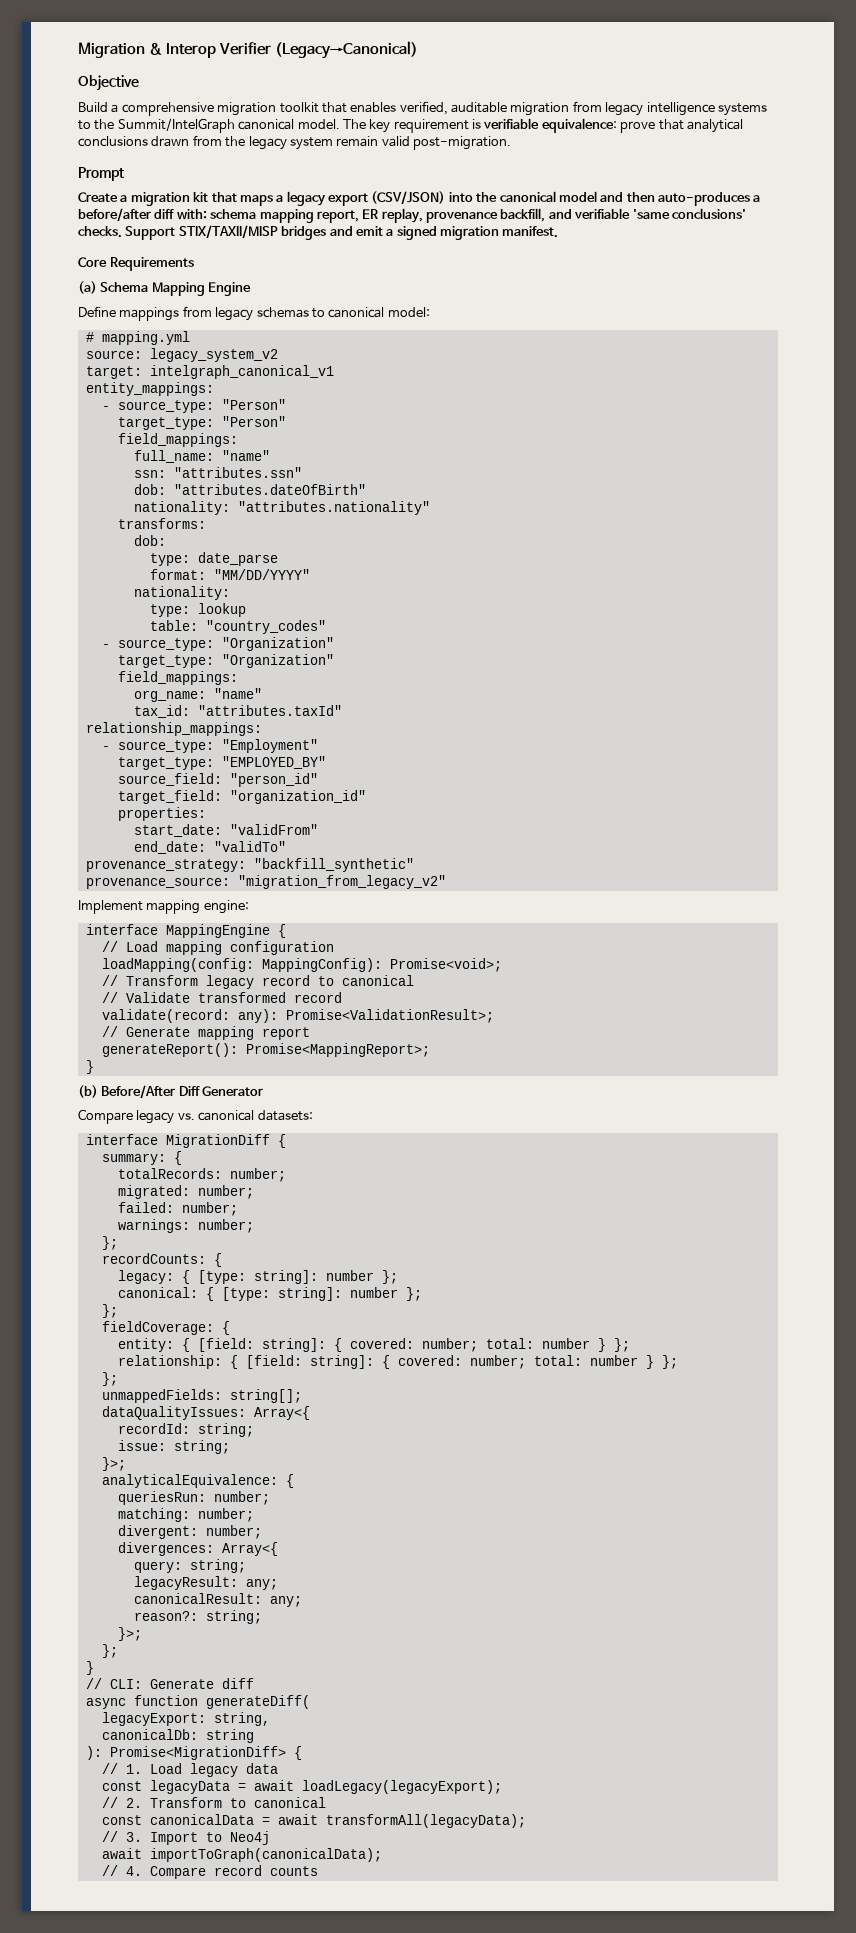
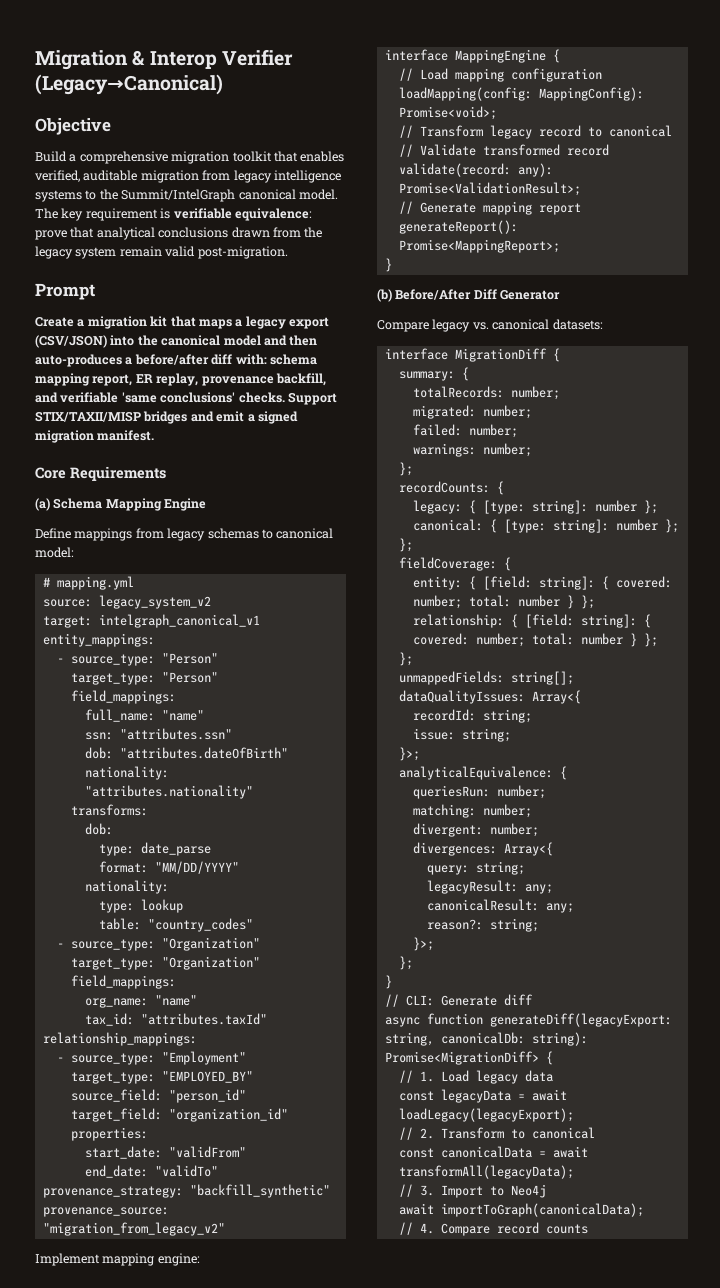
[205,1695,310,1709] [101,1712,206,1726] generateDiff( // legacyExport: -> [489,1013,672,1027] generateDiff(legacyExport:
[101,1729,254,1743] [85,1746,102,1760] // canonicalDb: string // ): -> [440,1032,588,1046] canonicalDb: string):

